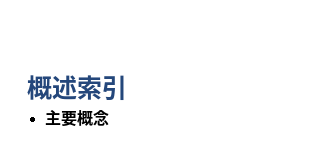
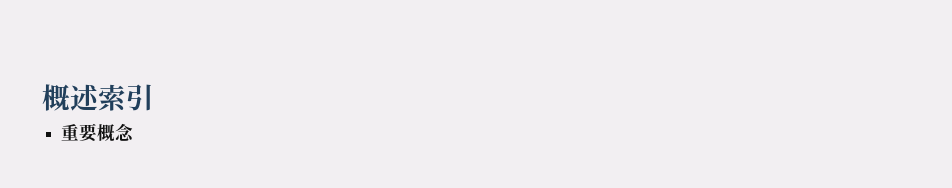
[44,109,61,125] 主 -> [61,124,80,141] 重

